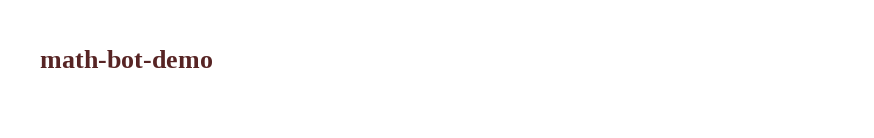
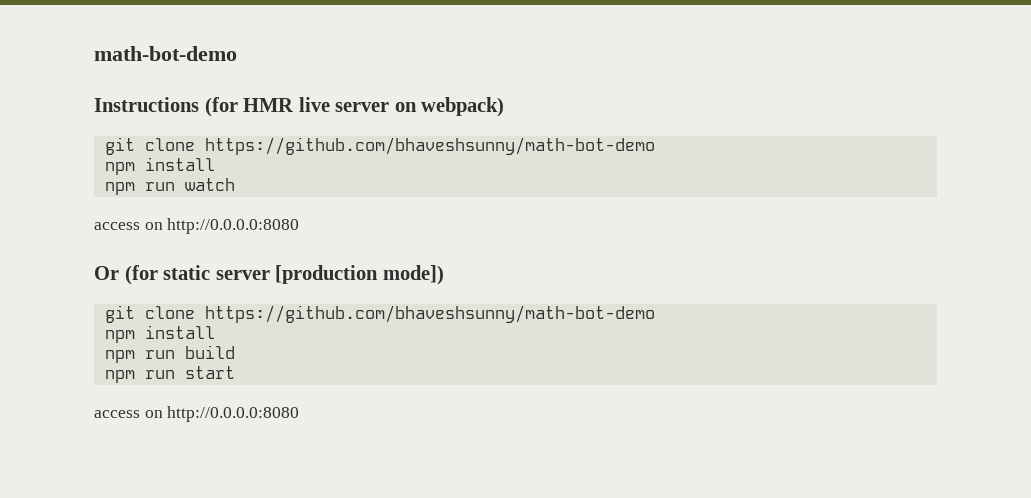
(213, 59) none -> [94,97,505,117] [104,137,655,155] [104,157,215,175] [104,178,235,195] [94,218,300,234] [94,265,444,285] [104,305,655,323] [104,325,215,343] [104,345,235,363] [104,366,235,383] [94,406,300,422] // Instructions (for HMR live server on webpack) // git clone https://github.com/bhaveshsunny/math-bot-demo // npm install // npm run watch // access on http://0.0.0.0:8080 // Or (for static server [production mode]) // git clone https://github.com/bhaveshsunny/math-bot-demo // npm install // npm run build // npm run start // access on http://0.0.0.0:8080

